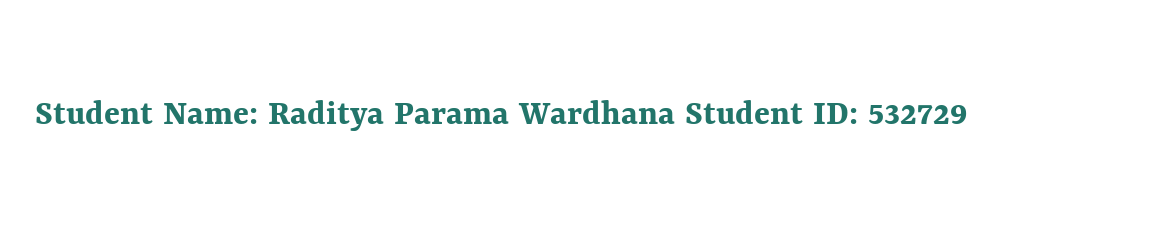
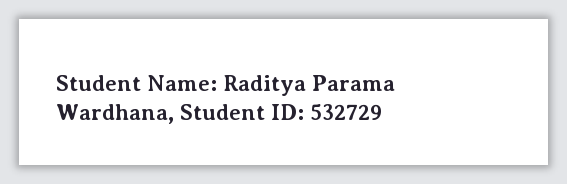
[517,100,675,124] Wardhana -> [56,104,174,124] Wardhana,

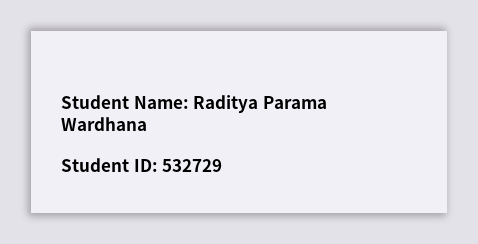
[56,104,174,124] Wardhana, -> [61,117,147,131] Wardhana //

